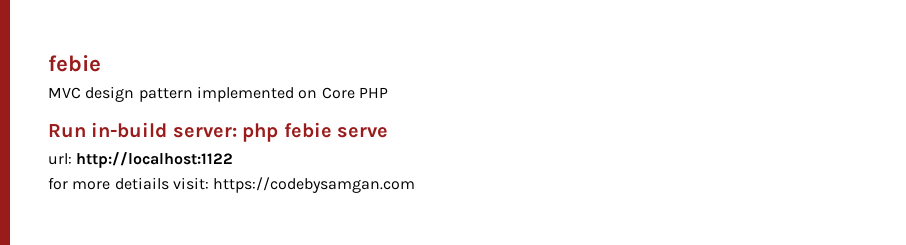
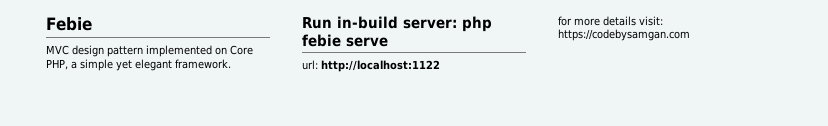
[48,55,101,72] febie -> [46,17,92,31] Febie
[358,87,388,98] PHP -> [46,59,231,71] PHP, a simple yet elegant framework.
[114,177,169,190] detiails -> [603,16,636,26] details

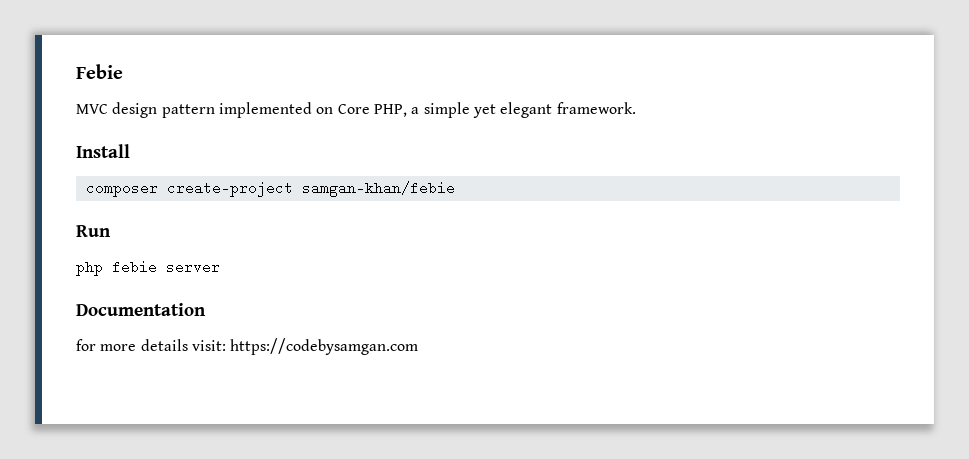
[302,16,492,32] [302,34,388,47] [302,60,440,72] Run in-build server: php febie serve // url: http://localhost:1122 -> [76,144,130,158] [85,181,455,197] [76,225,111,237] [76,260,220,276] [76,303,206,316] Install // composer create-project samgan-khan/febie // Run // php febie server // Documentation

